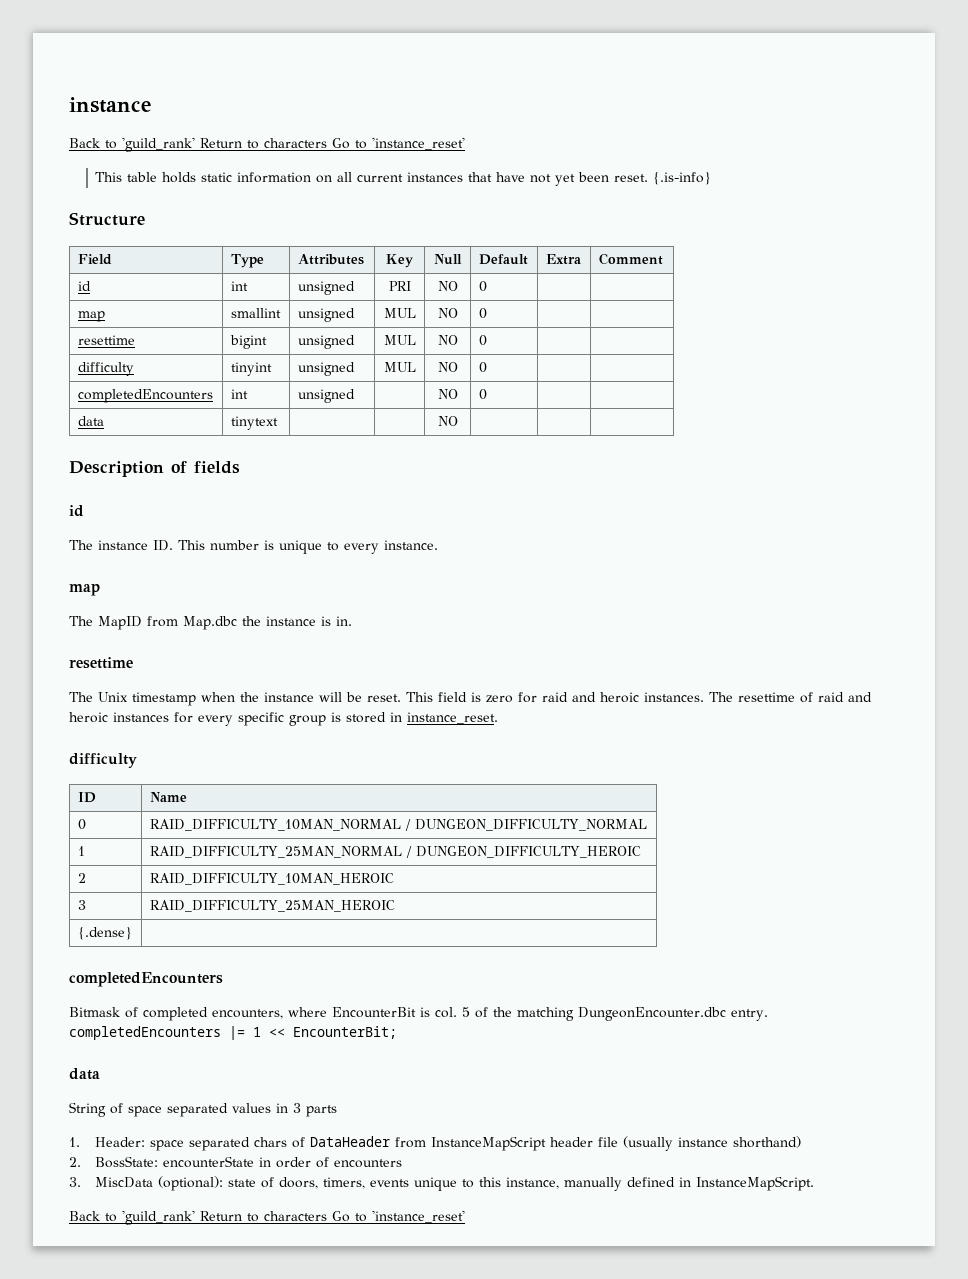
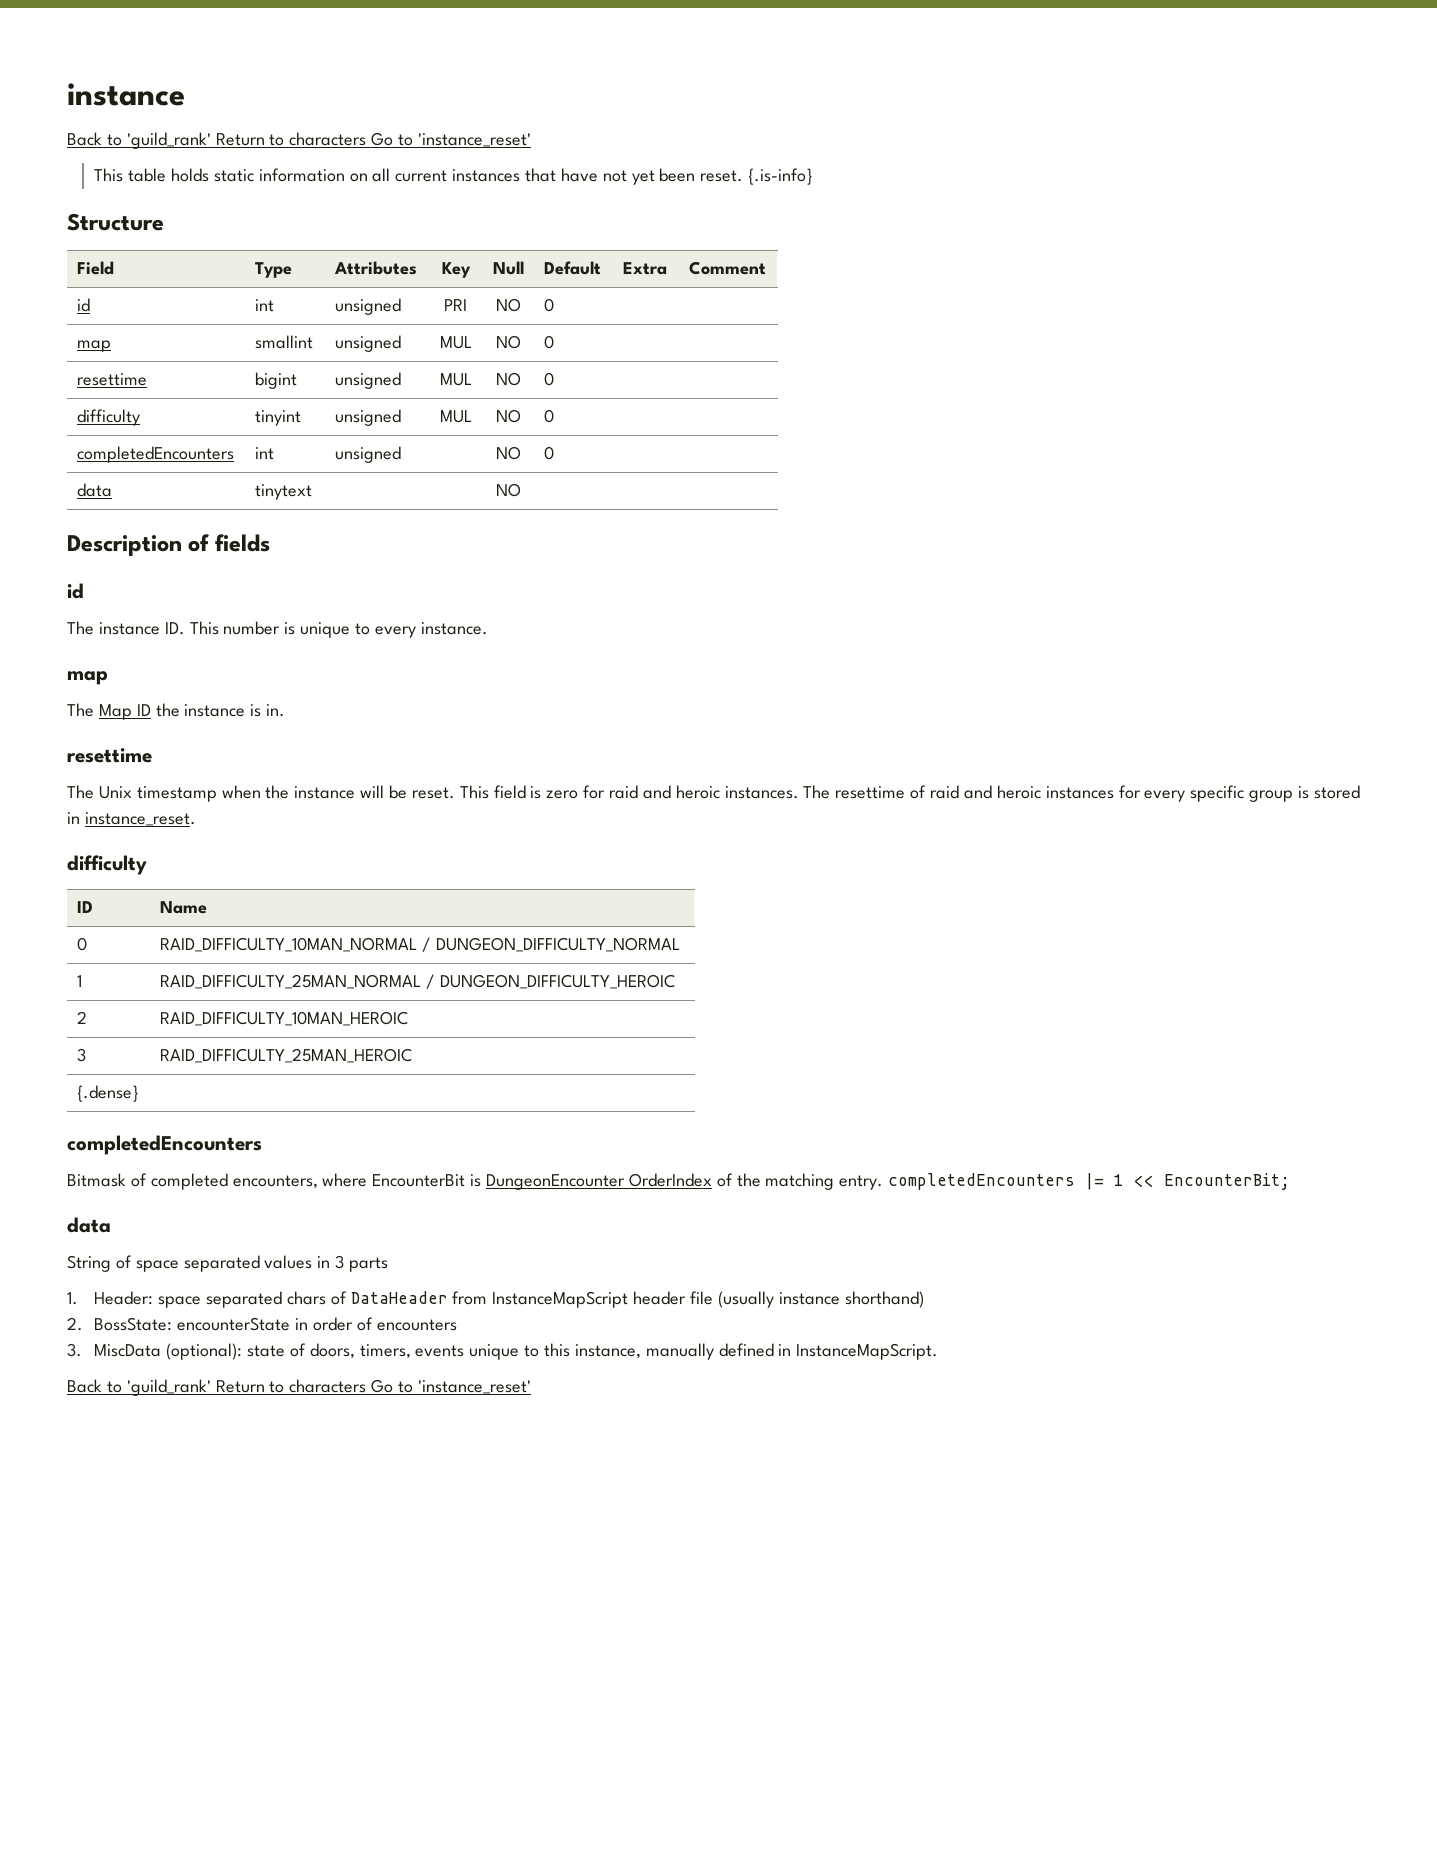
[98,616,237,630] MapID from Map.dbc -> [98,704,151,720] Map ID
[435,1007,470,1018] col. 5 -> [486,1173,712,1190] DungeonEncounter OrderIndex
[578,1007,726,1021] DungeonEncounter.dbc -> (835, 1181) none

